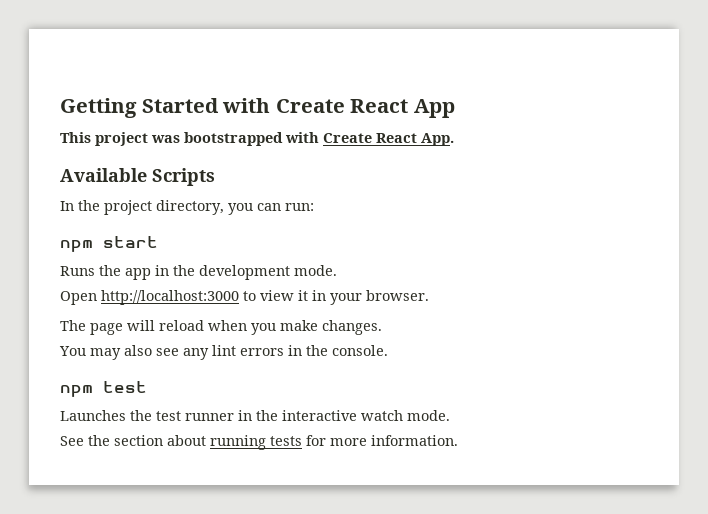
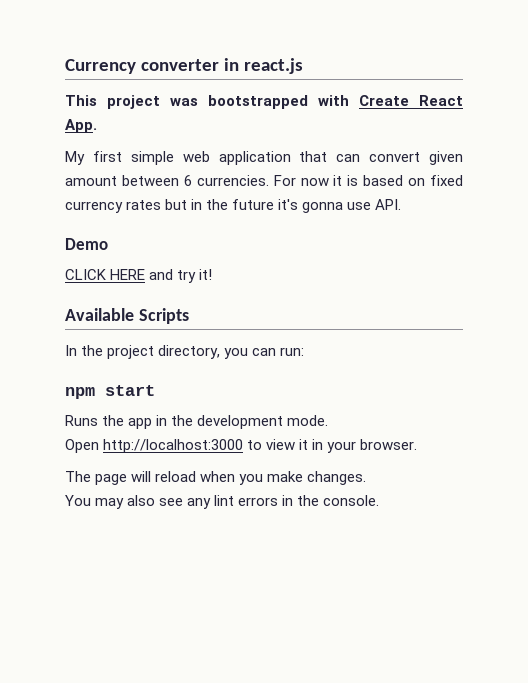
[60,98,455,118] Getting Started with Create React App -> [65,58,304,74] Currency converter in react.js
(454, 139) none -> [65,151,463,165] [65,175,463,186] [65,199,402,213] [65,238,108,250] [65,269,213,283] // My first simple web application that can convert given amount between 6 currencies. For now it is based on fixed currency rates but in the future it's gonna use API. // Demo // CLICK HERE and try it!
[60,381,147,397] [60,410,450,421] [60,435,458,450] // npm test // Launches the test runner in the interactive watch mode. // See the section about running tests for more information. -> (380, 500) none

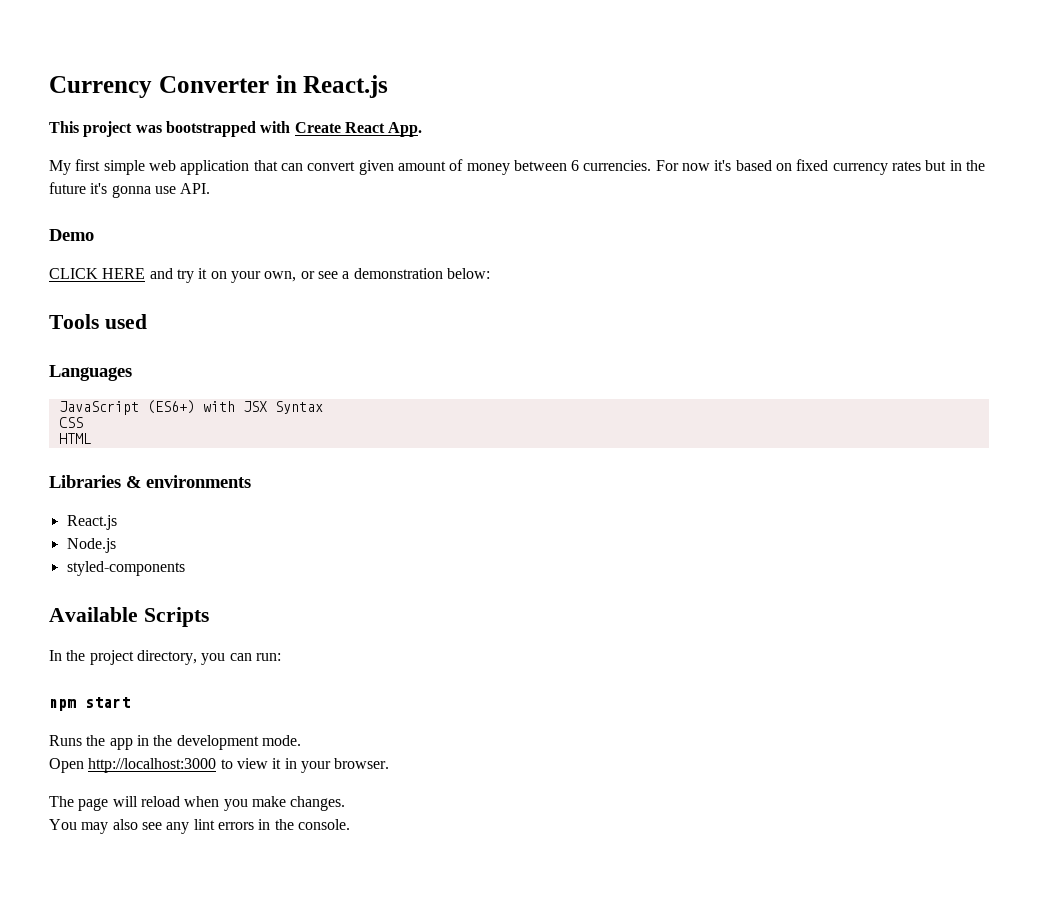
[141,58,304,74] converter in react.js -> [158,75,389,98] Converter in React.js
(117, 181) none -> [449,159,510,175] of money
[333,175,359,186] it is -> [714,160,732,171] it's
[199,269,213,280] it! -> [198,268,490,283] [49,314,147,329] [49,365,132,381] [58,400,323,415] [58,417,83,428] [58,433,91,444] [49,475,251,488] [66,515,117,530] [66,538,116,553] [66,561,185,576] it on your own, or see a demonstration below: // Tools used // Languages // JavaScript (ES6+) with JSX Syntax // CSS // HTML // Libraries & environments // React.js // Node.js // styled-components

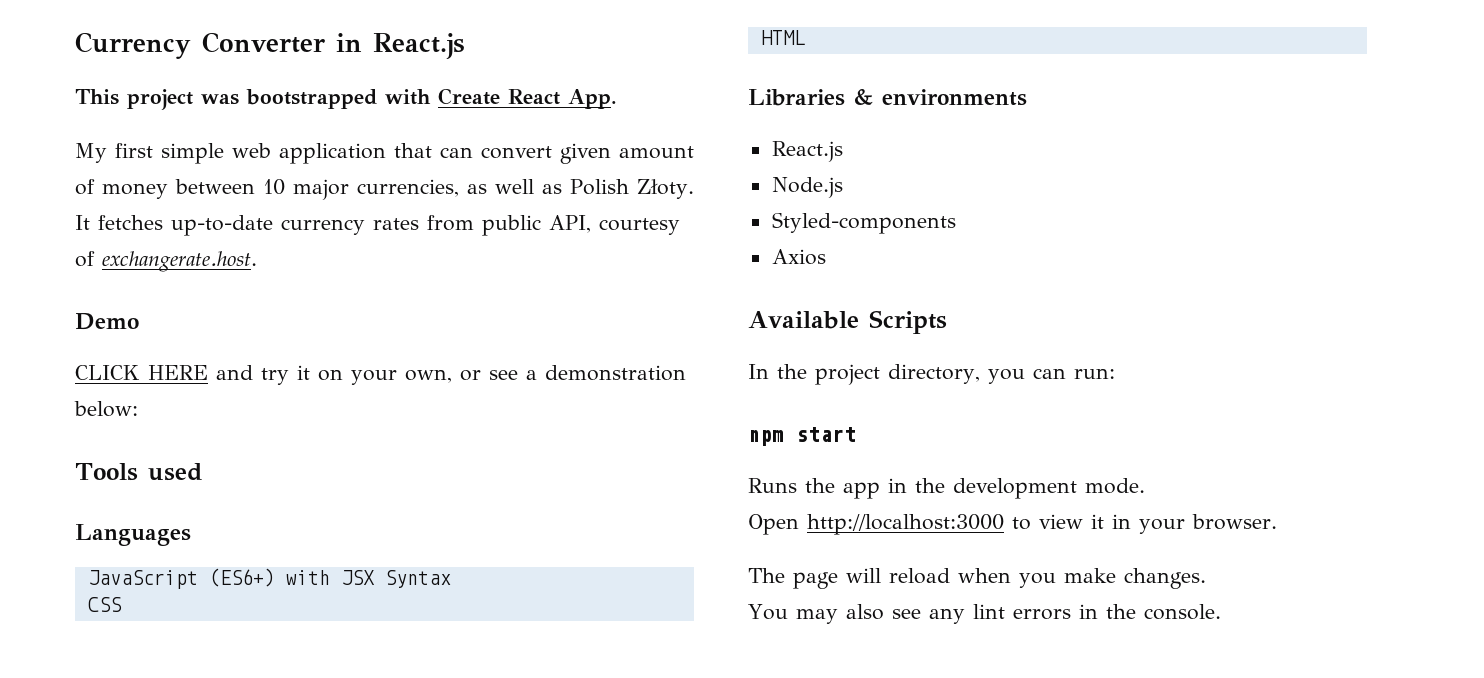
[571,159,986,175] [49,182,211,198] 6 currencies. For now it's based on fixed currency rates but in the future it's gonna use API. -> [263,179,694,200] [75,215,680,236] [75,251,257,272] 10 major currencies, as well as Polish Złoty. It fetches up-to-date currency rates from public API, courtesy of exchangerate.host.
[66,561,185,576] styled-components -> [771,212,956,234] [771,249,826,265] Styled-components // Axios

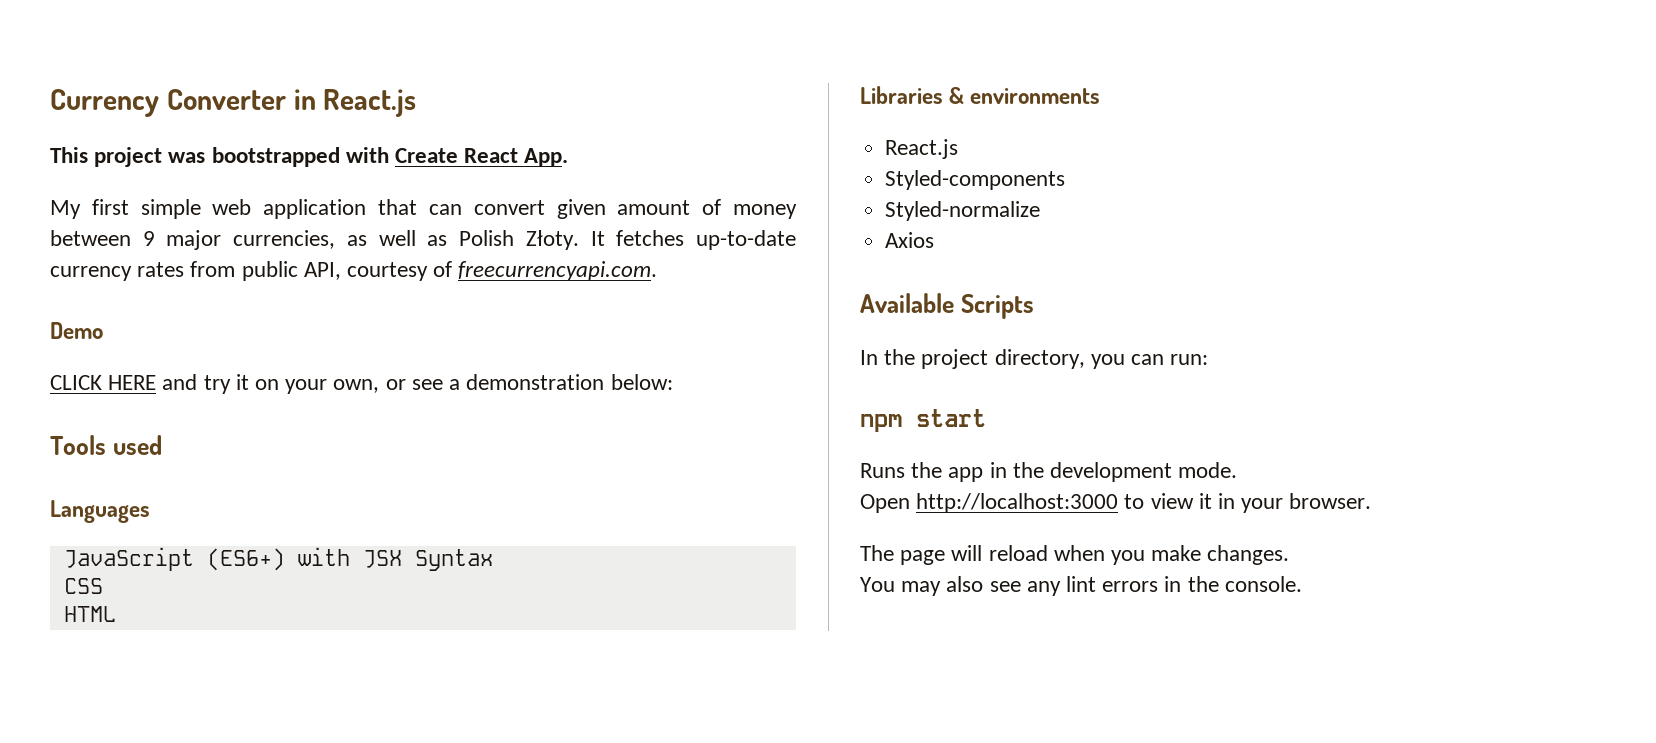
[263,179,285,195] 10 -> [142,231,155,246] 9
[102,251,257,272] exchangerate.host. -> [458,261,658,281] freecurrencyapi.com.
[771,177,843,198] [771,212,956,234] Node.js // Styled-components -> [885,170,1066,190] [885,201,1041,221] Styled-components // Styled-normalize

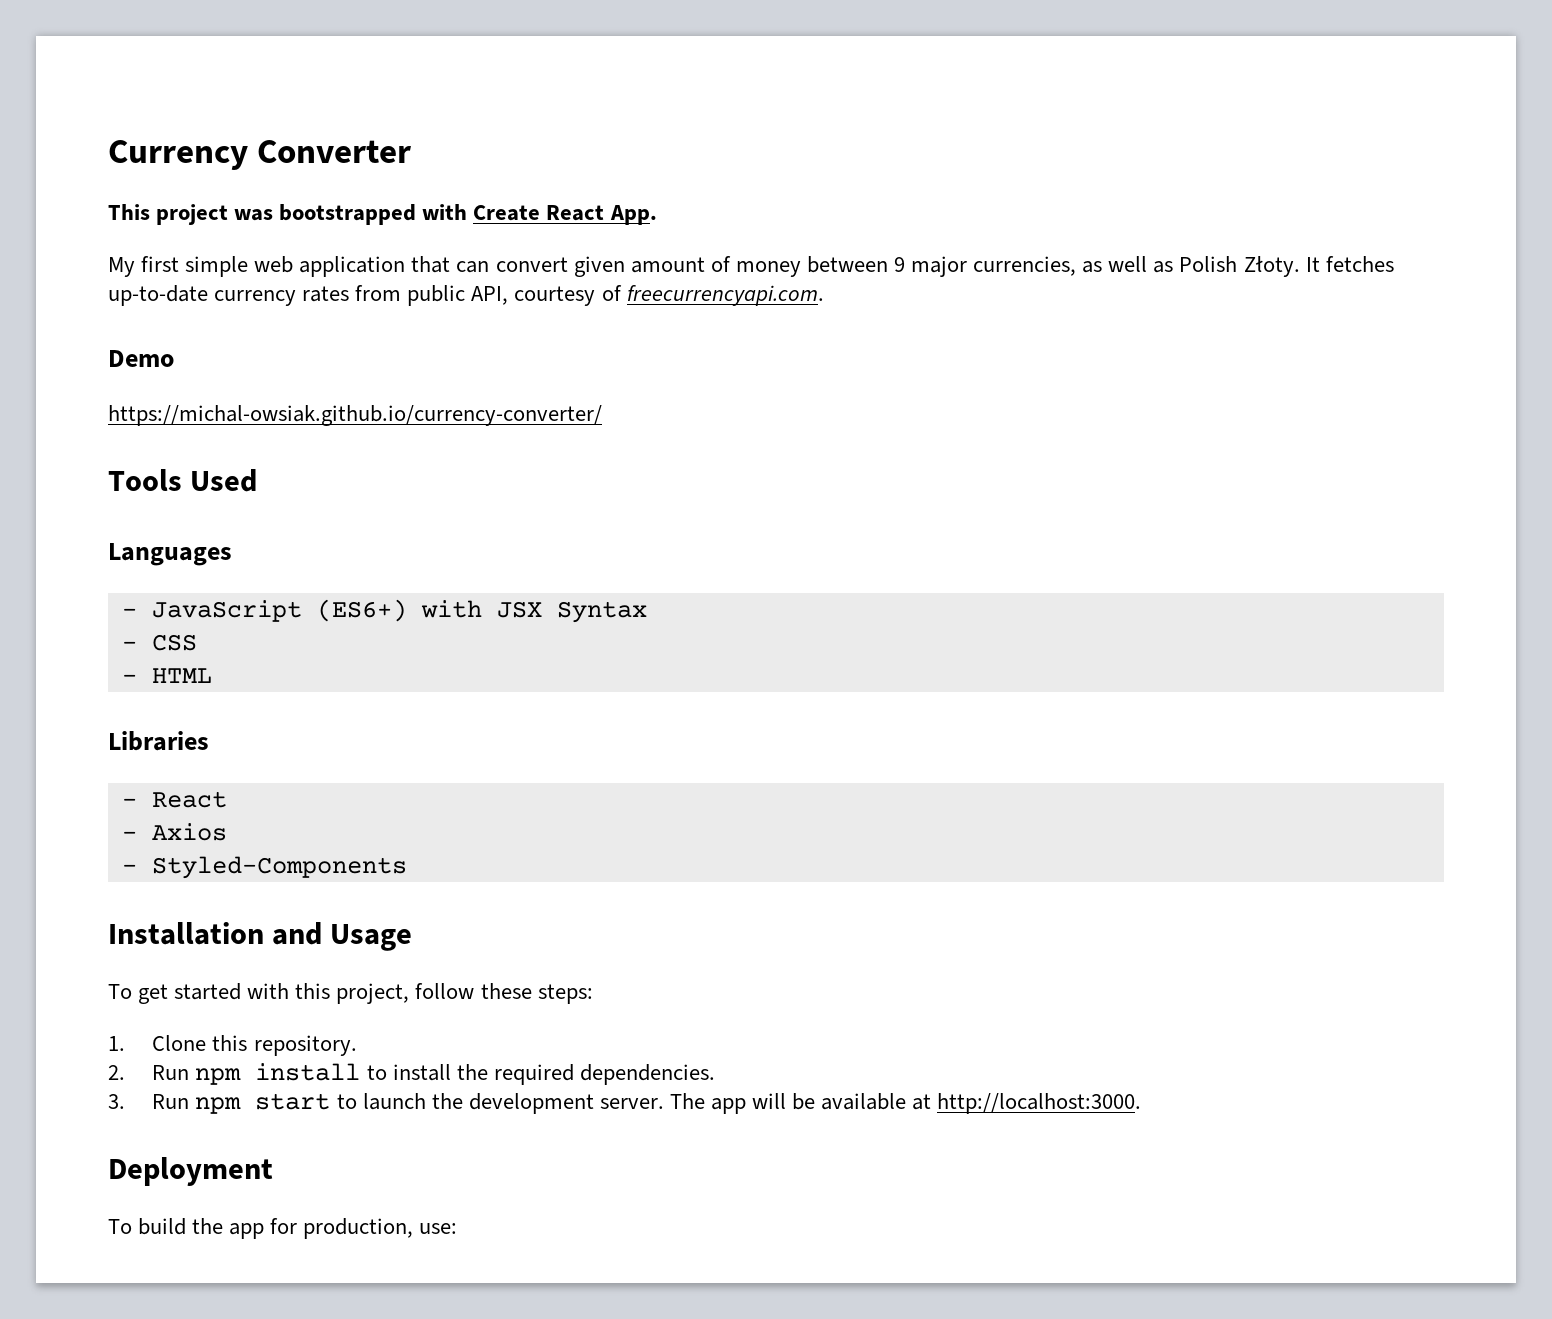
[293,89,417,117] in React.js -> (412, 151) none
[50,374,673,394] CLICK HERE and try it on your own, or see a demonstration below: -> [108,405,602,426] https://michal-owsiak.github.io/currency-converter/
[112,435,162,455] used -> [190,469,258,492] Used
(150, 511) none -> [121,608,137,617] -
(493, 560) none -> [121,641,137,650] -
(103, 586) none -> [121,674,137,683] -
[949,86,1101,104] [885,139,959,159] [885,170,1066,190] [885,201,1041,221] [885,232,935,248] [860,293,1034,319] [860,349,1209,369] [860,409,986,432] [860,462,1238,482] [860,493,1372,513] [860,545,1290,565] [860,576,1302,596] & environments // React.js // Styled-components // Styled-normalize // Axios // Available Scripts // In the project directory, you can run: // npm start // Runs the app in the development mode. // Open http://localhost:3000 to view it in your browser. // The page will reload when you make changes. // You may also see any lint errors in the console. -> [121,791,227,808] [121,823,227,841] [121,856,407,879] [108,922,413,951] [108,983,593,1004] [108,1035,357,1056] [108,1063,715,1085] [108,1093,1142,1114] [108,1157,273,1186] [108,1218,458,1239] // - React // - Axios // - Styled-Components // Installation and Usage // To get started with this project, follow these steps: // 1. Clone this repository. // 2. Run npm install to install the required dependencies. // 3. Run npm start to launch the development server. The app will be available at http://localhost:3000. // Deployment // To build the app for production, use:

